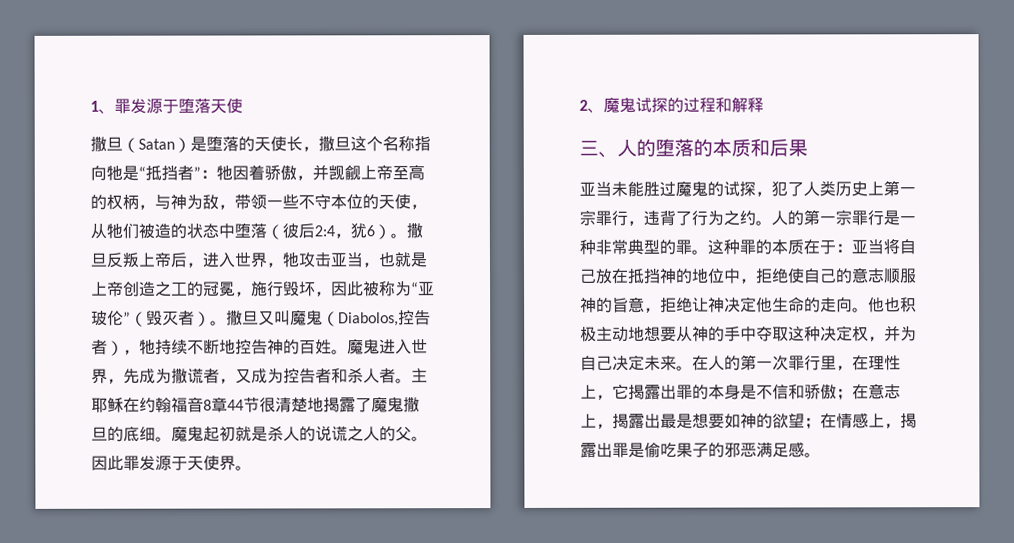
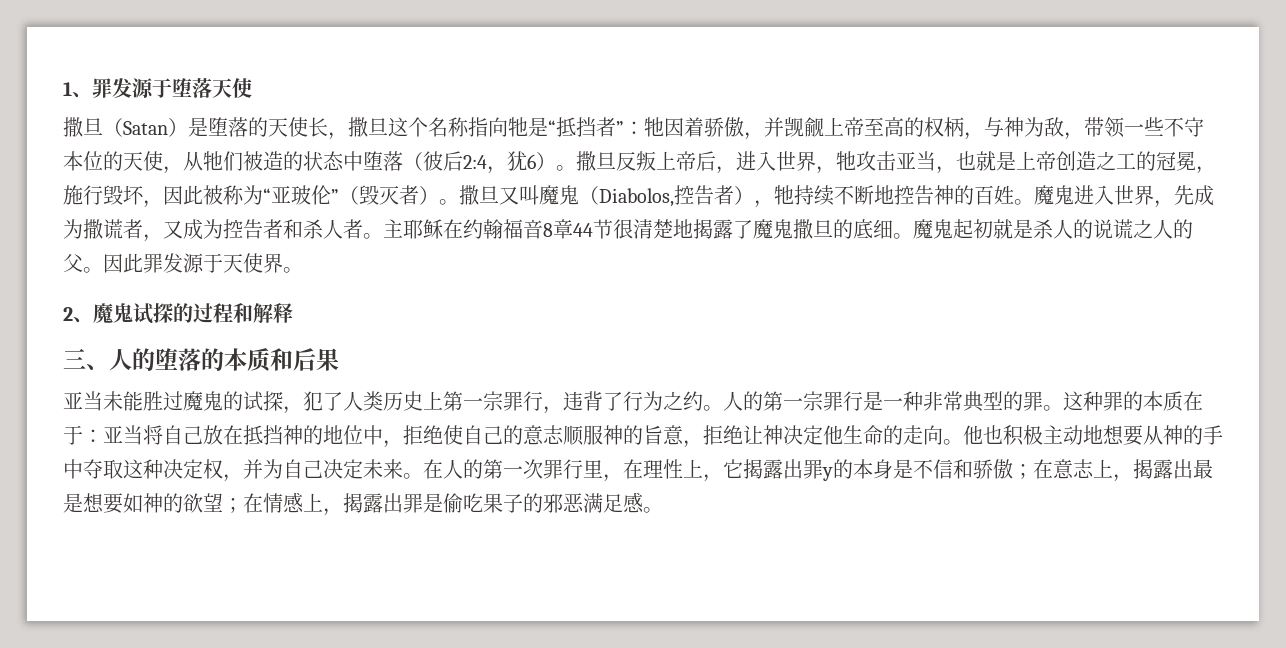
(693, 392) none -> [822,467,833,481] y

